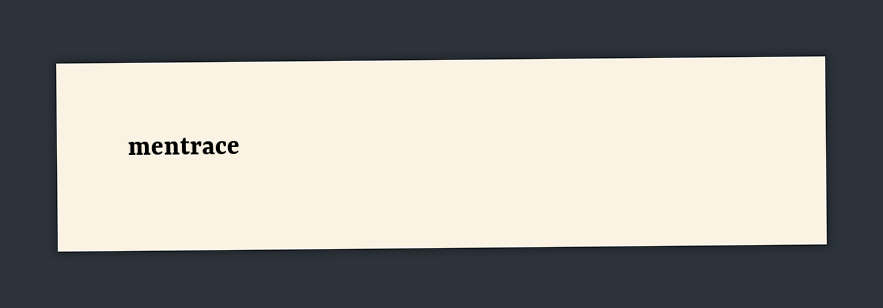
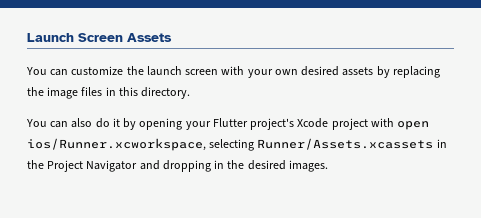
[127,136,240,155] mentrace -> [27,33,172,42] [26,66,440,78] [27,87,191,99] [26,118,430,130] [27,138,447,151] [27,160,328,172] Launch Screen Assets // You can customize the launch screen with your own desired assets by replacing the image files in this directory. // You can also do it by opening your Flutter project's Xcode project with open ios/Runner.xcworkspace, selecting Runner/Assets.xcassets in the Project Navigator and dropping in the desired images.

